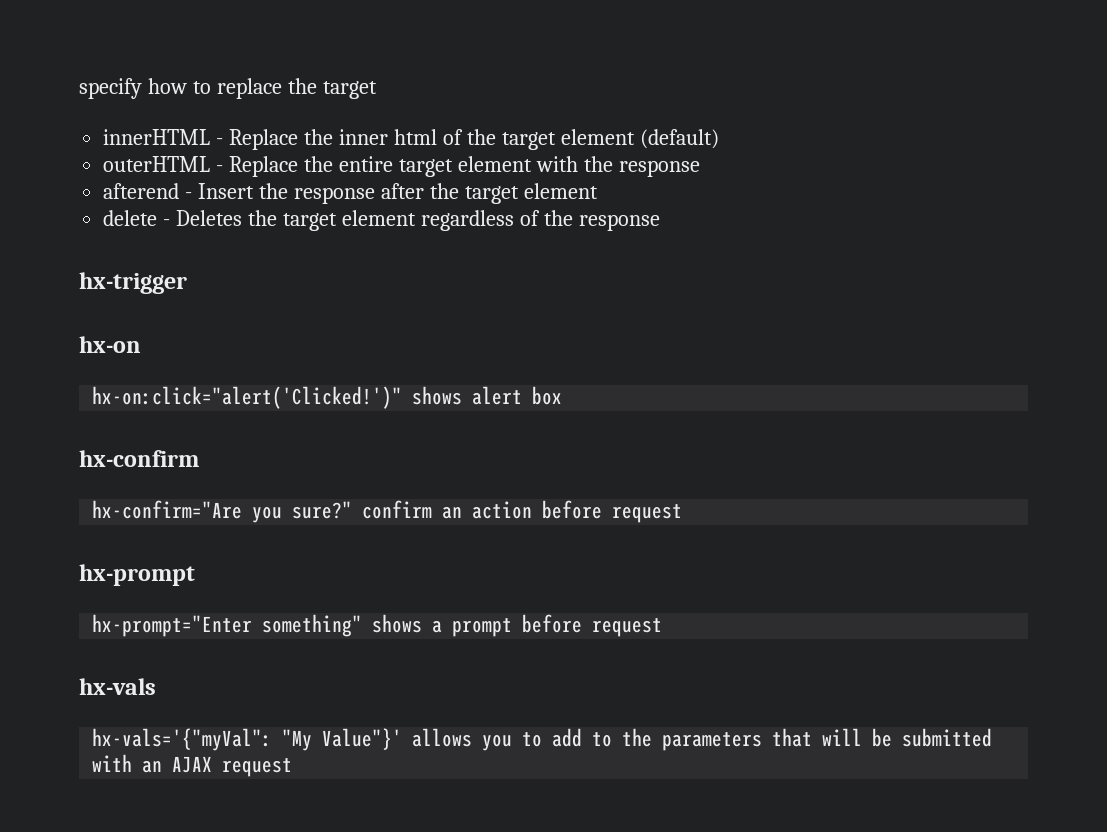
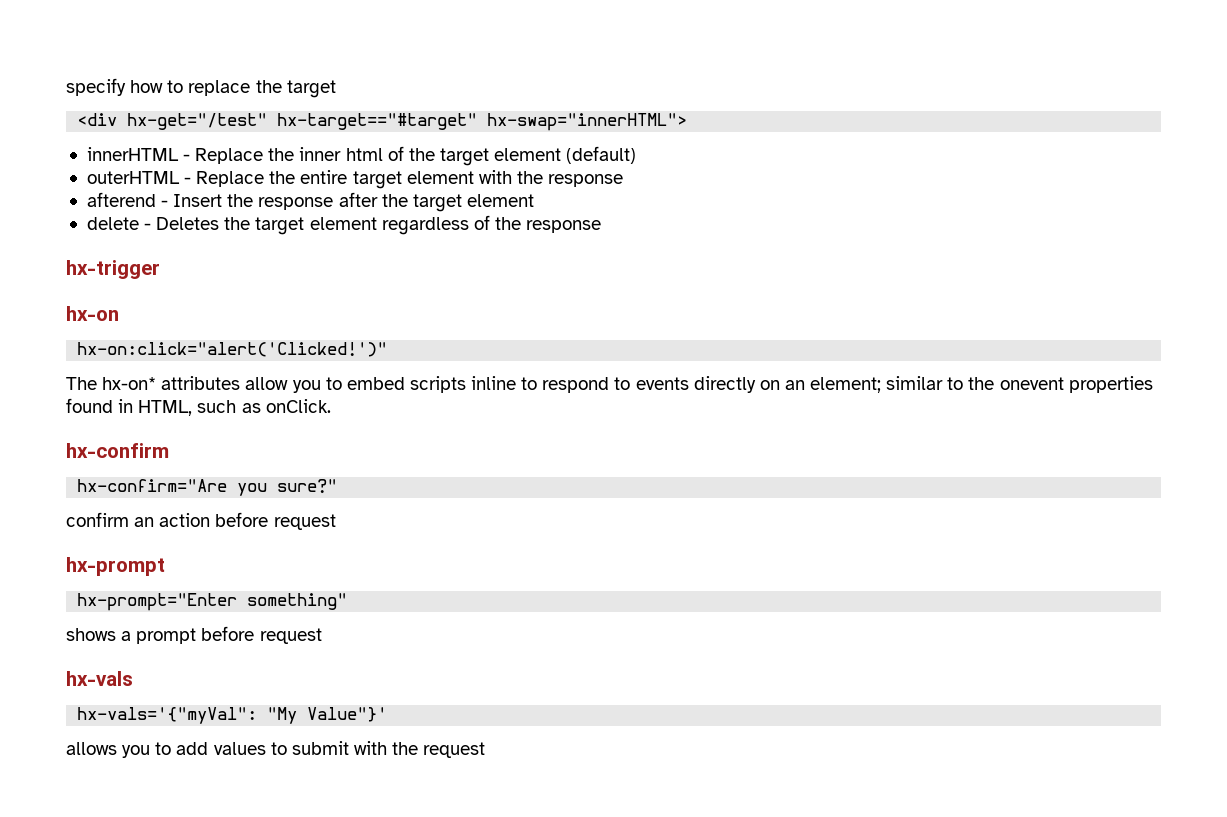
(377, 90) none -> [77,113,688,131] // <div hx-get="/test" hx-target=="#target" hx-swap="innerHTML">
[412,386,563,405] shows alert box -> [66,376,1153,393] [66,398,331,416] // The hx-on* attributes allow you to embed scripts inline to respond to events directly on an element; similar to the onevent properties found in HTML, such as onClick.
(353, 510) none -> (338, 486) //
(363, 625) none -> (348, 601) //
(403, 739) none -> (388, 714) //
[592,728,993,751] [92,754,213,773] to the parameters that will be submitted with an AJAX -> [213,741,419,755] values to submit with the

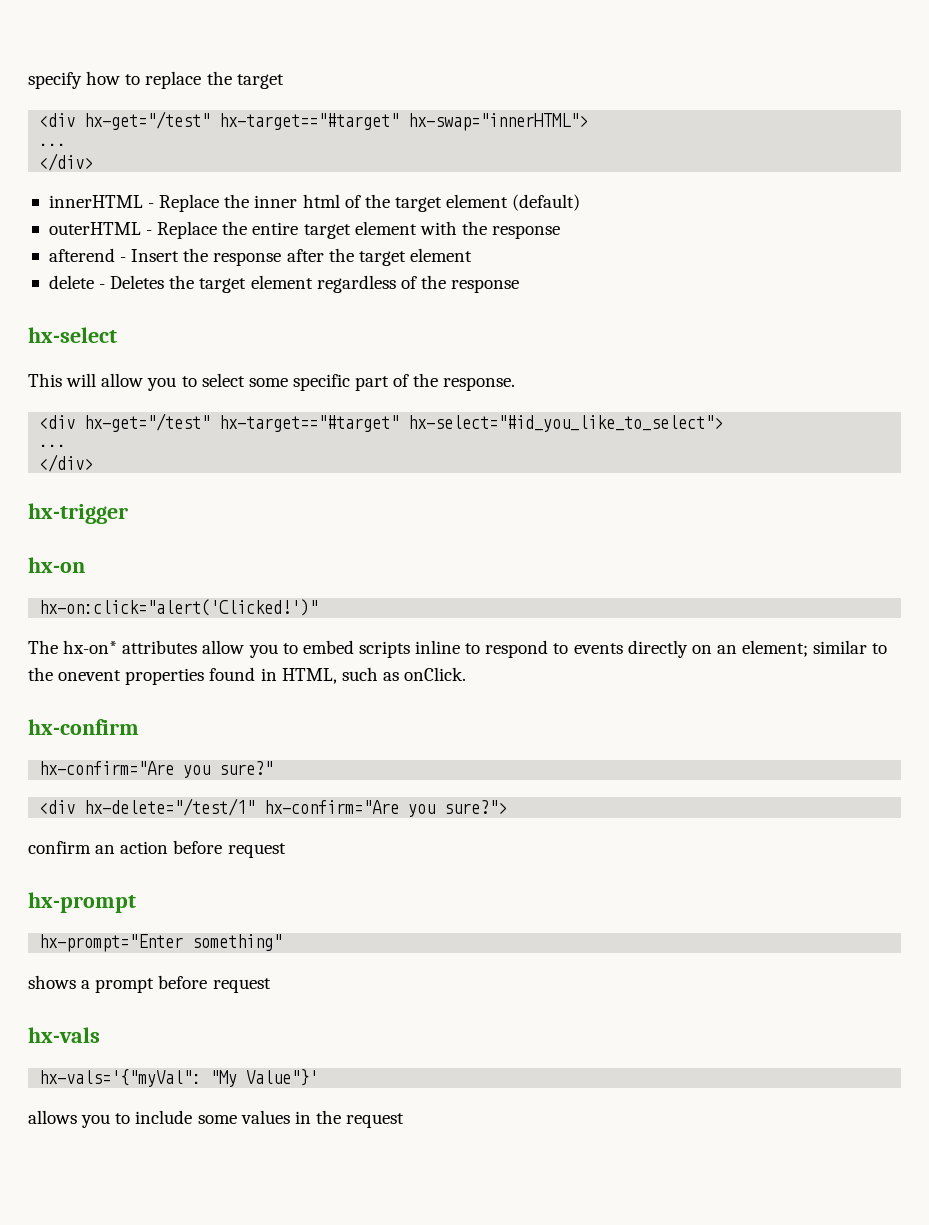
(688, 122) none -> [39,143,67,146] [39,153,94,171] // ... // </div>
(602, 226) none -> [28,327,117,343] [28,373,516,391] [39,413,724,432] [39,444,67,447] [39,454,94,472] // hx-select // This will allow you to select some specific part of the response. // <div hx-get="/test" hx-target=="#target" hx-select="#id_you_like_to_select"> // ... // </div>
(338, 486) none -> [39,798,508,817] // <div hx-delete="/test/1" hx-confirm="Are you sure?">
[176,741,387,755] add values to submit with -> [135,1110,311,1124] include some values in

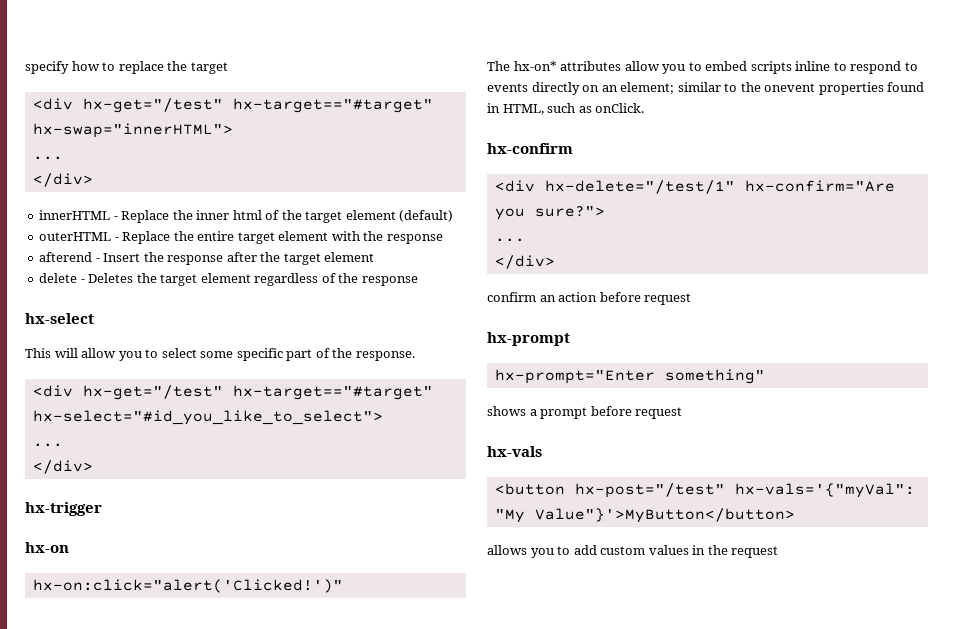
[39,761,274,778] // hx-confirm="Are you sure?" -> (573, 148) none
(508, 807) none -> [494,238,525,242] [494,255,555,269] // ... // </div>
(100, 1035) none -> [494,483,725,498] <button hx-post="/test"
[246,1069,319,1086] Value"}' -> [534,508,795,523] Value"}'>MyButton</button>
[135,1110,237,1124] include some -> [573,545,646,555] add custom

